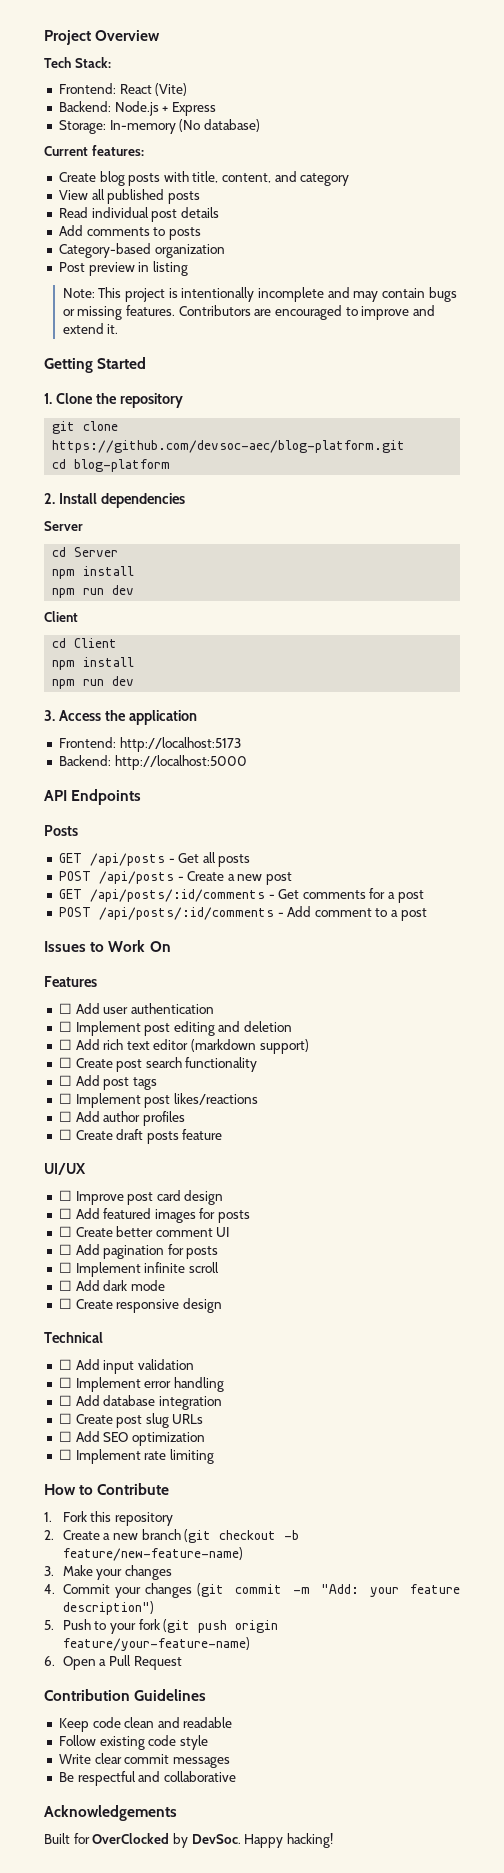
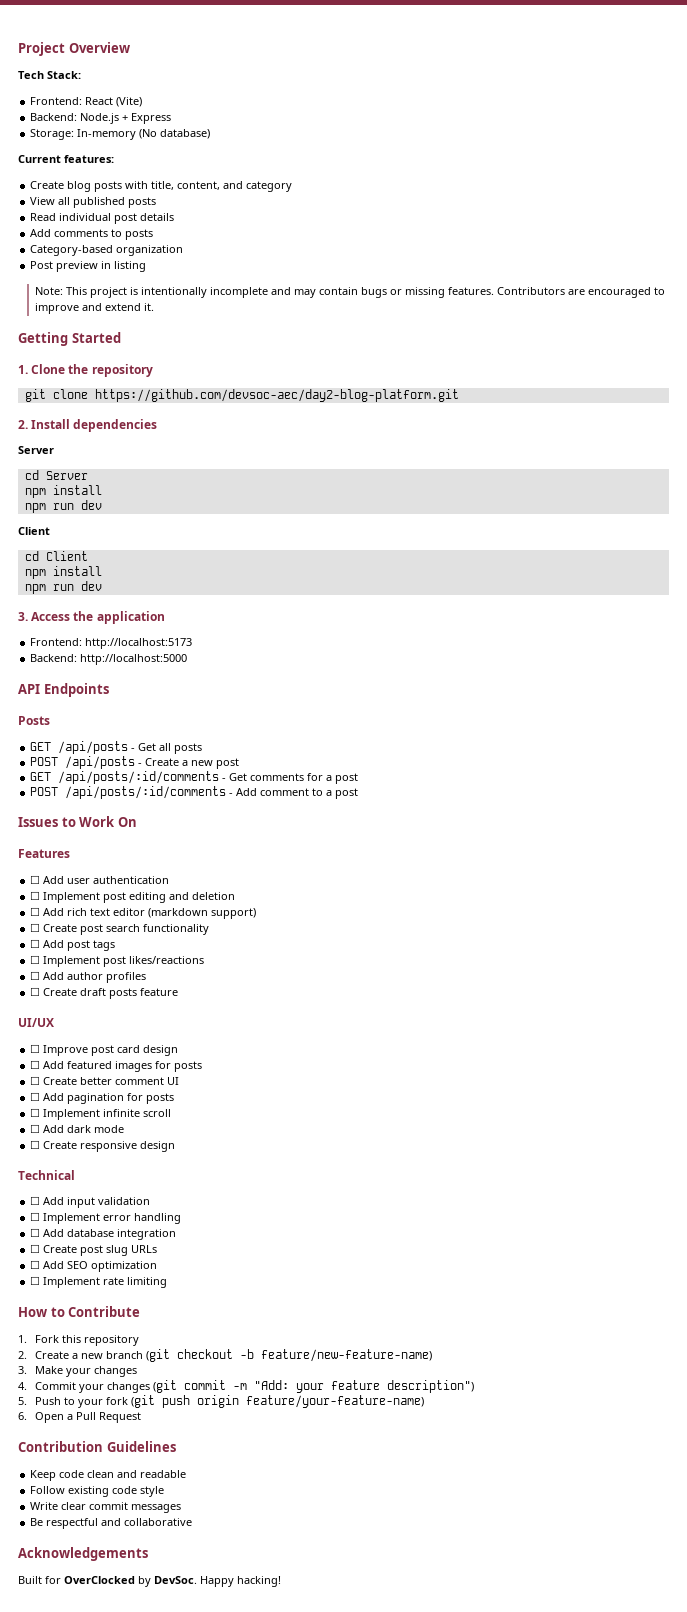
[52,440,406,453] [52,459,171,472] https://github.com/devsoc-aec/blog-platform.git // cd blog-platform -> [94,389,459,402] https://github.com/devsoc-aec/day2-blog-platform.git

